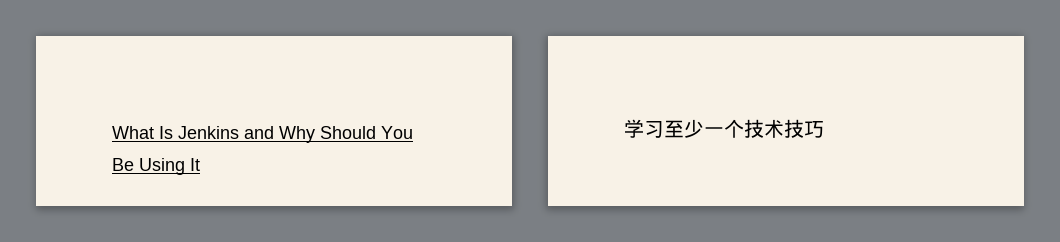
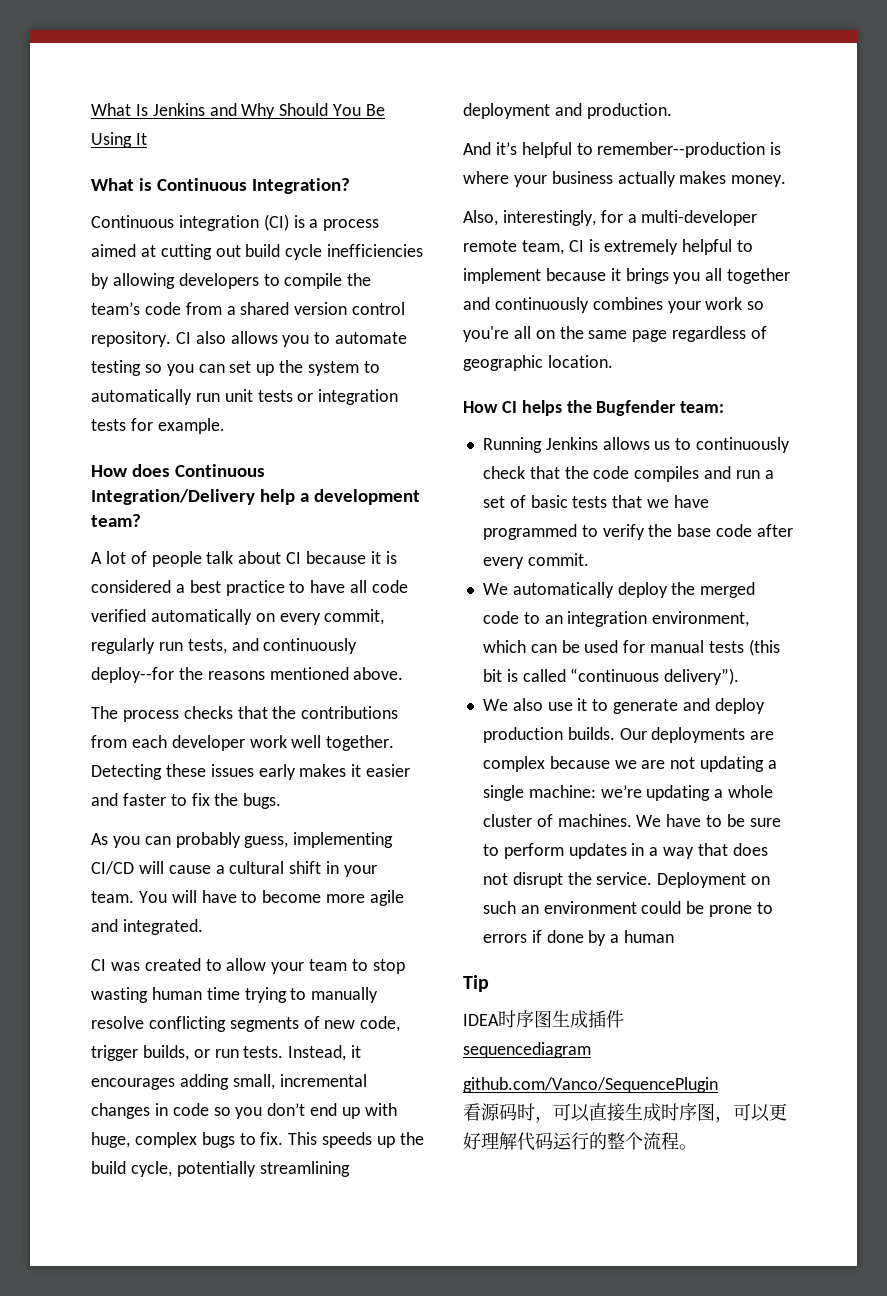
[624,119,824,138] 学习至少一个技术技巧 -> [91,178,351,194] [91,214,380,231] [91,244,424,260] [91,273,372,289] [91,302,406,315] [91,331,408,347] [91,360,380,376] [91,389,399,405] [91,418,225,434] [91,464,266,477] [91,489,421,505] [91,514,141,527] [91,551,397,567] [91,580,409,596] [91,609,385,625] [91,638,358,654] [91,667,404,683] [91,706,399,722] [91,735,395,751] [91,764,411,780] [91,793,282,809] [91,832,394,848] [91,861,378,877] [91,890,405,906] [91,919,203,935] [91,958,405,974] [91,987,379,1003] [91,1016,401,1032] [91,1045,362,1061] [91,1074,367,1090] [91,1103,397,1119] [91,1132,424,1148] [91,1161,350,1177] [463,103,672,119] [463,142,782,158] [463,171,787,187] [463,210,758,226] [463,239,754,255] [463,268,791,284] [463,297,765,313] [463,326,768,342] [463,355,613,371] [463,400,725,416] [482,437,791,453] [482,466,774,482] [482,495,709,508] [482,524,793,540] [482,553,589,569] [482,582,756,598] [482,611,750,627] [482,639,780,656] [482,668,740,685] [482,698,765,714] [482,727,775,743] [482,756,777,772] [482,785,774,801] [482,814,781,827] [482,843,768,859] [482,872,771,888] [482,901,773,917] [482,930,675,946] [463,975,489,992] [463,1010,624,1028] [463,1042,591,1058] [463,1077,718,1093] [463,1103,787,1123] [463,1132,697,1151] What is Continuous Integration? // Continuous integration (CI) is a process aimed at cutting out build cycle inefficiencies by allowing developers to compile the team’s code from a shared version control repository. CI also allows you to automate testing so you can set up the system to automatically run unit tests or integration tests for example. // How does Continuous Integration/Delivery help a development team? // A lot of people talk about CI because it is considered a best practice to have all code verified automatically on every commit, regularly run tests, and continuously deploy--for the reasons mentioned above. // The process checks that the contributions from each developer work well together. Detecting these issues early makes it easier and faster to fix the bugs. // As you can probably guess, implementing CI/CD will cause a cultural shift in your team. You will have to become more agile and integrated. // CI was created to allow your team to stop wasting human time trying to manually resolve conflicting segments of new code, trigger builds, or run tests. Instead, it encourages adding small, incremental changes in code so you don’t end up with huge, complex bugs to fix. This speeds up the build cycle, potentially streamlining deployment and production. // And it’s helpful to remember--production is where your business actually makes money. // Also, interestingly, for a multi-developer remote team, CI is extremely helpful to implement because it brings you all together and continuously combines your work so you're all on the same page regardless of geographic location. // How CI helps the Bugfender team: // Running Jenkins allows us to continuously check that the code compiles and run a set of basic tests that we have programmed to verify the base code after every commit. // We automatically deploy the merged code to an integration environment, which can be used for manual tests (this bit is called “continuous delivery”). // We also use it to generate and deploy production builds. Our deployments are complex because we are not updating a single machine: we’re updating a whole cluster of machines. We have to be sure to perform updates in a way that does not disrupt the service. Deployment on such an environment could be prone to errors if done by a human // Tip // IDEA时序图生成插件 // sequencediagram // github.com/Vanco/SequencePlugin // 看源码时，可以直接生成时序图，可以更好理解代码运行的整个流程。

